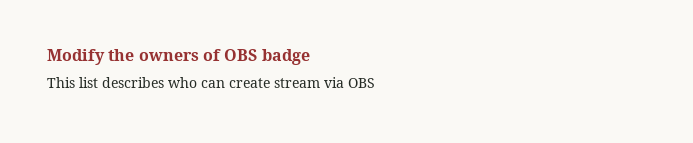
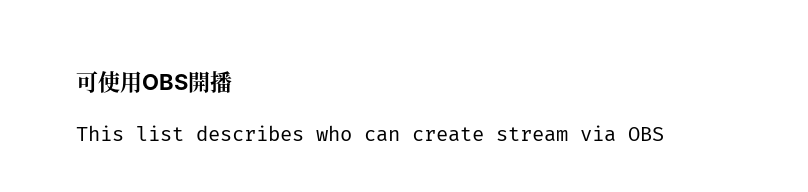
[47,49,310,65] Modify the owners of OBS badge -> [76,71,232,93] 可使用OBS開播

